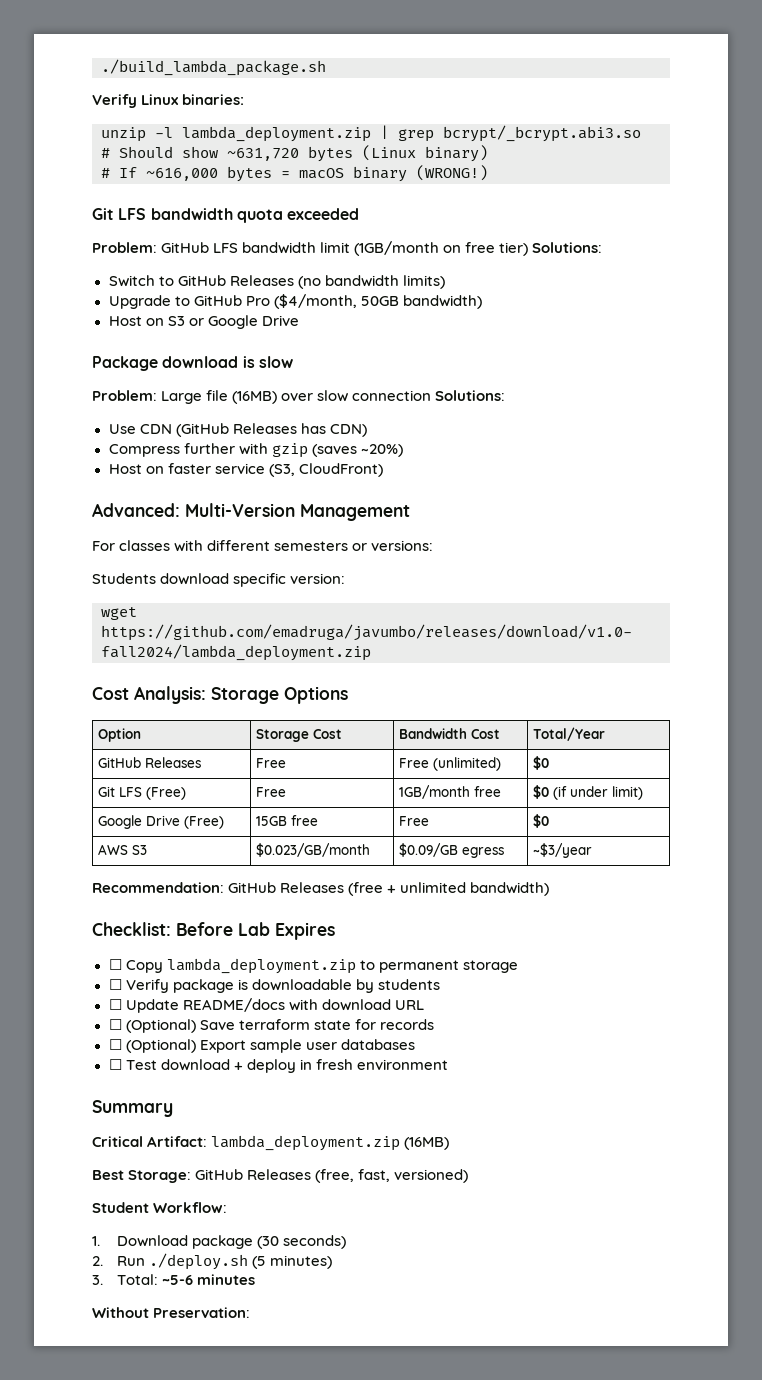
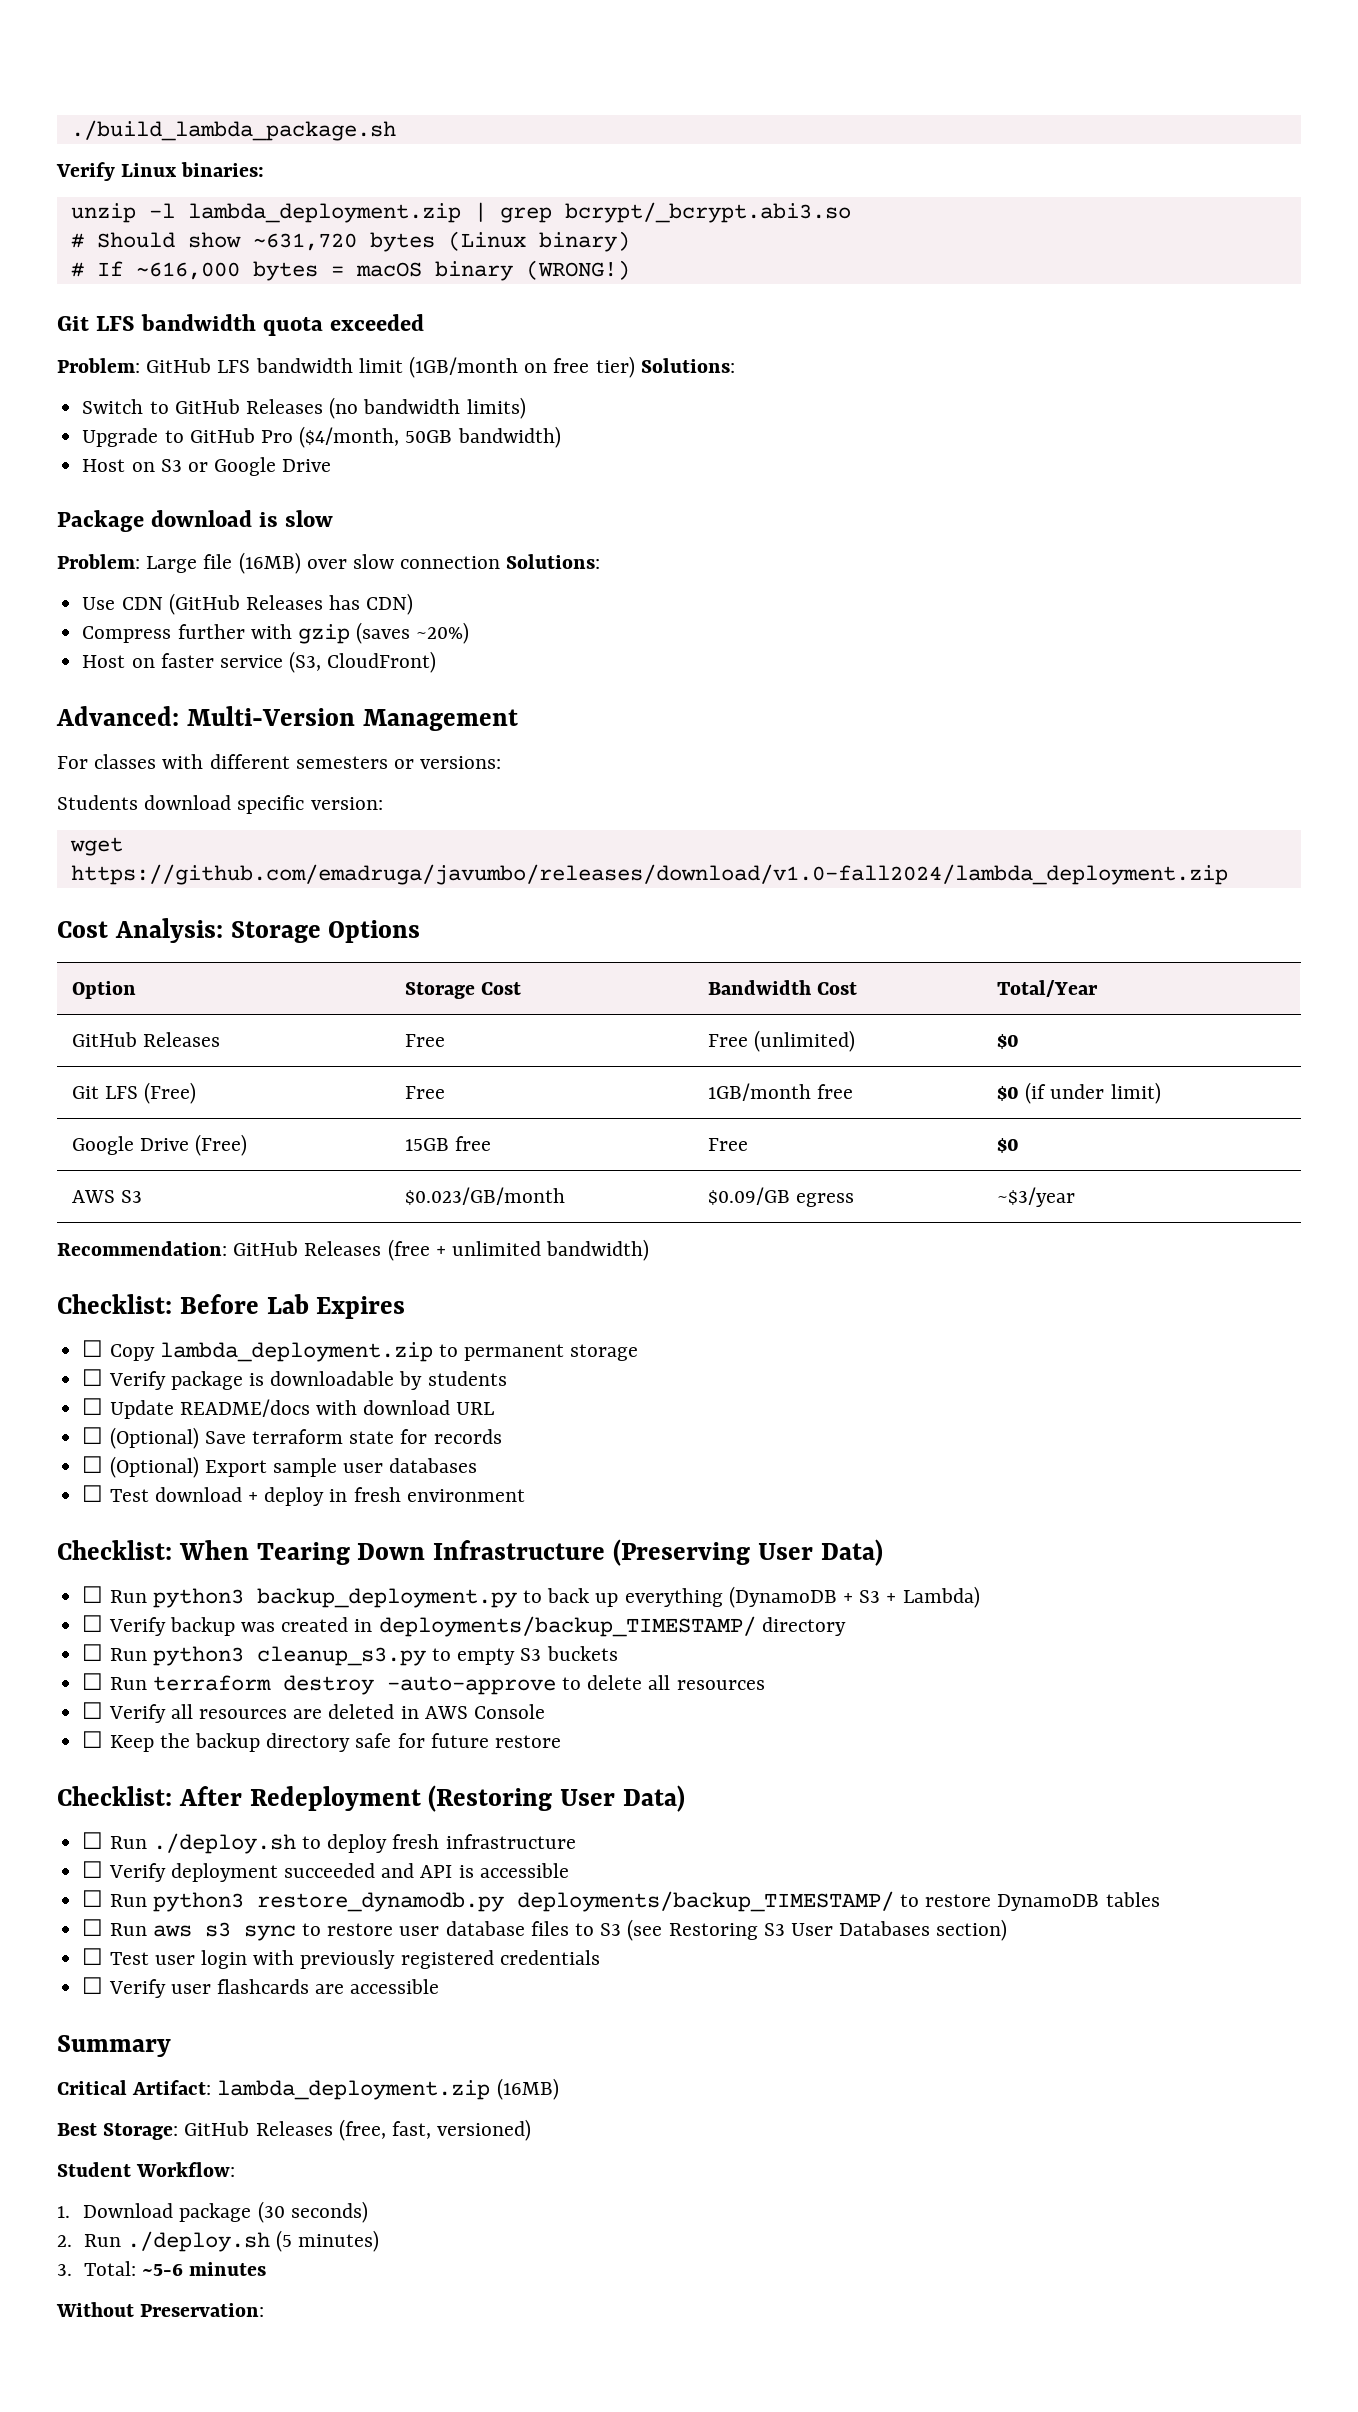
(448, 1064) none -> [57,1539,883,1566] [82,1586,980,1608] [82,1615,846,1637] [82,1644,618,1666] [82,1673,765,1695] [82,1702,545,1723] [82,1731,561,1752] [57,1785,686,1812] [82,1832,576,1854] [82,1861,569,1882] [82,1890,1160,1912] [82,1919,1008,1941] [82,1948,600,1969] [82,1977,440,1998] // Checklist: When Tearing Down Infrastructure (Preserving User Data) // ☐ Run python3 backup_deployment.py to back up everything (DynamoDB + S3 + Lambda) // ☐ Verify backup was created in deployments/backup_TIMESTAMP/ directory // ☐ Run python3 cleanup_s3.py to empty S3 buckets // ☐ Run terraform destroy -auto-approve to delete all resources // ☐ Verify all resources are deleted in AWS Console // ☐ Keep the backup directory safe for future restore // Checklist: After Redeployment (Restoring User Data) // ☐ Run ./deploy.sh to deploy fresh infrastructure // ☐ Verify deployment succeeded and API is accessible // ☐ Run python3 restore_dynamodb.py deployments/backup_TIMESTAMP/ to restore DynamoDB tables // ☐ Run aws s3 sync to restore user database files to S3 (see Restoring S3 User Databases section) // ☐ Test user login with previously registered credentials // ☐ Verify user flashcards are accessible

